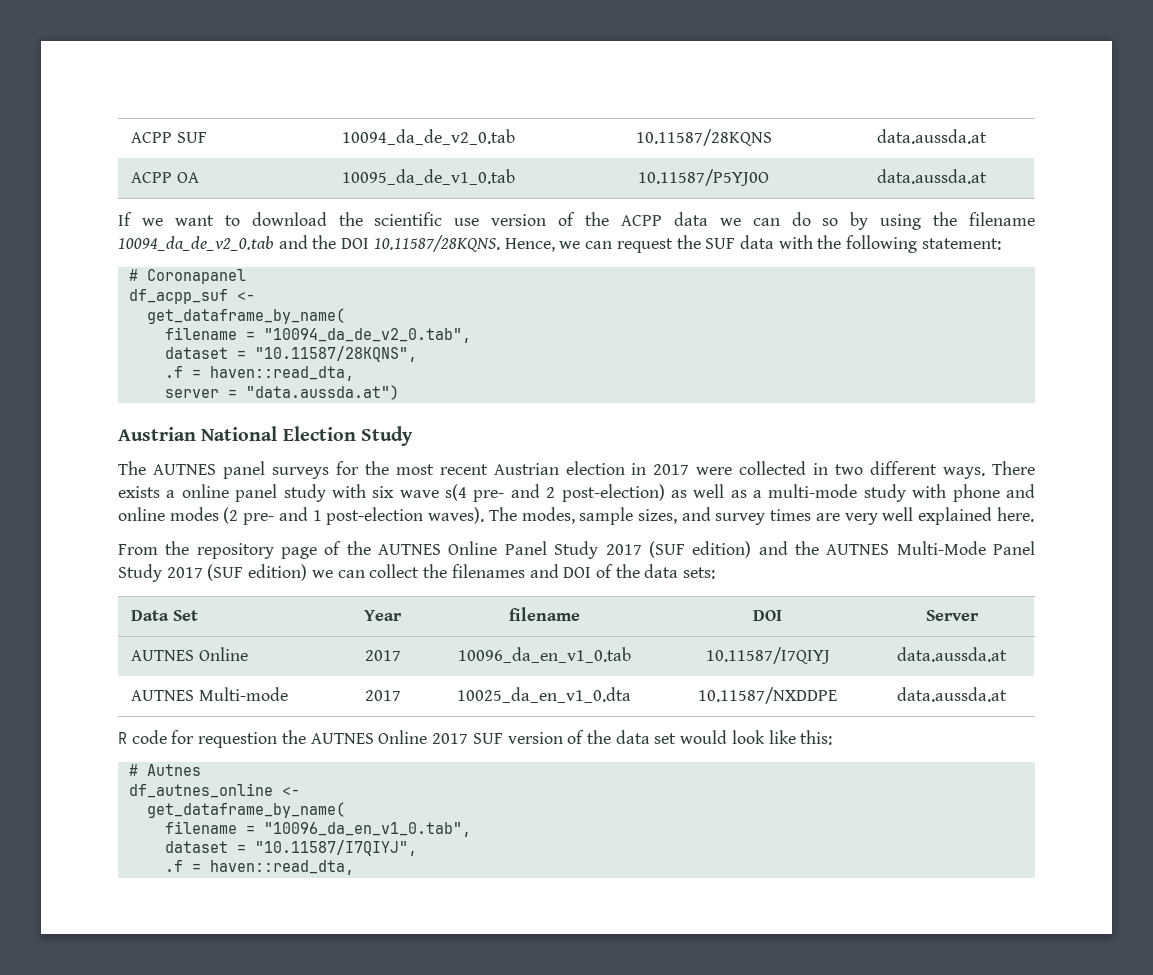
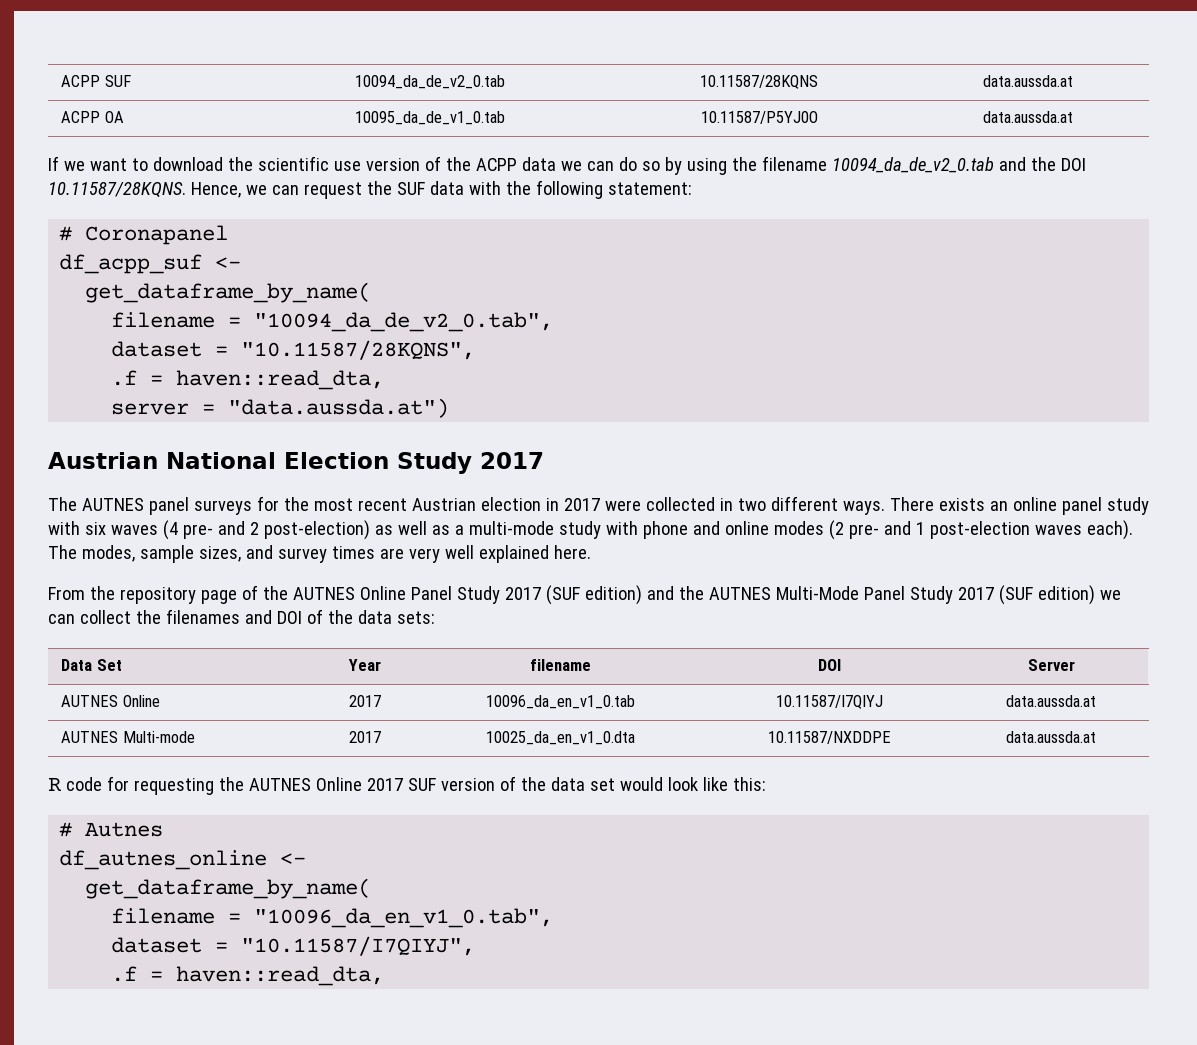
(413, 436) none -> [480,452,544,469] 2017
[166,490,176,498] a -> [989,501,1008,511] an
[399,484,468,501] wave s(4 -> [110,520,178,540] waves (4
[428,507,485,524] waves). -> [1034,520,1133,540] waves each).
[198,732,278,748] requestion -> [133,778,214,795] requesting

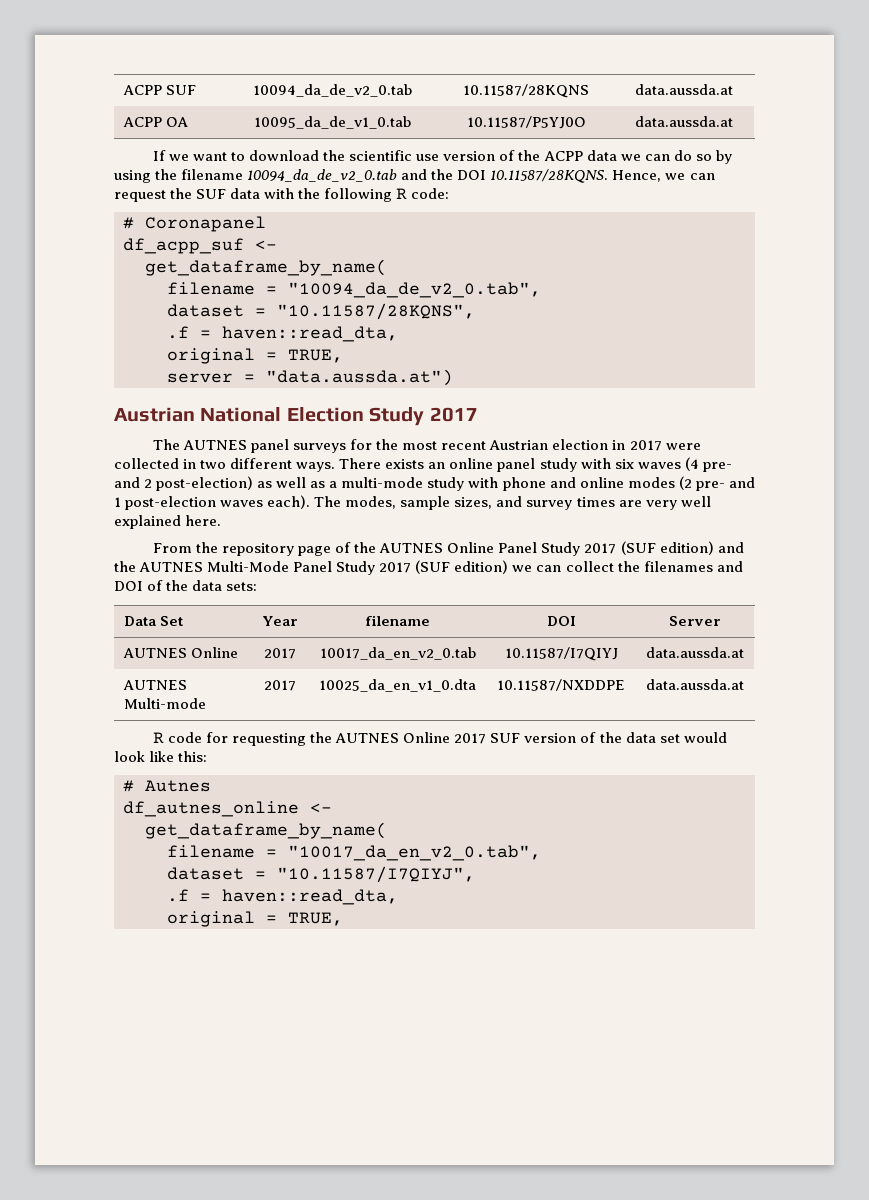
[607,182,692,195] statement: -> [396,188,450,199] R code:
(385, 380) none -> [167,348,343,364] // original = TRUE,
[485,695,635,709] 10096_da_en_v1_0.tab -> [319,647,476,660] 10017_da_en_v2_0.tab
[254,908,554,928] "10096_da_en_v1_0.tab", -> [288,845,541,861] "10017_da_en_v2_0.tab",
(385, 976) none -> [167,911,343,927] // original = TRUE,

